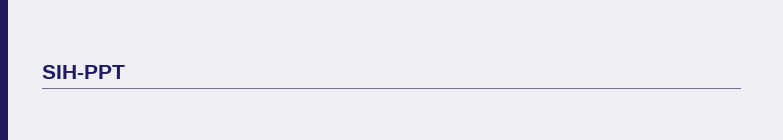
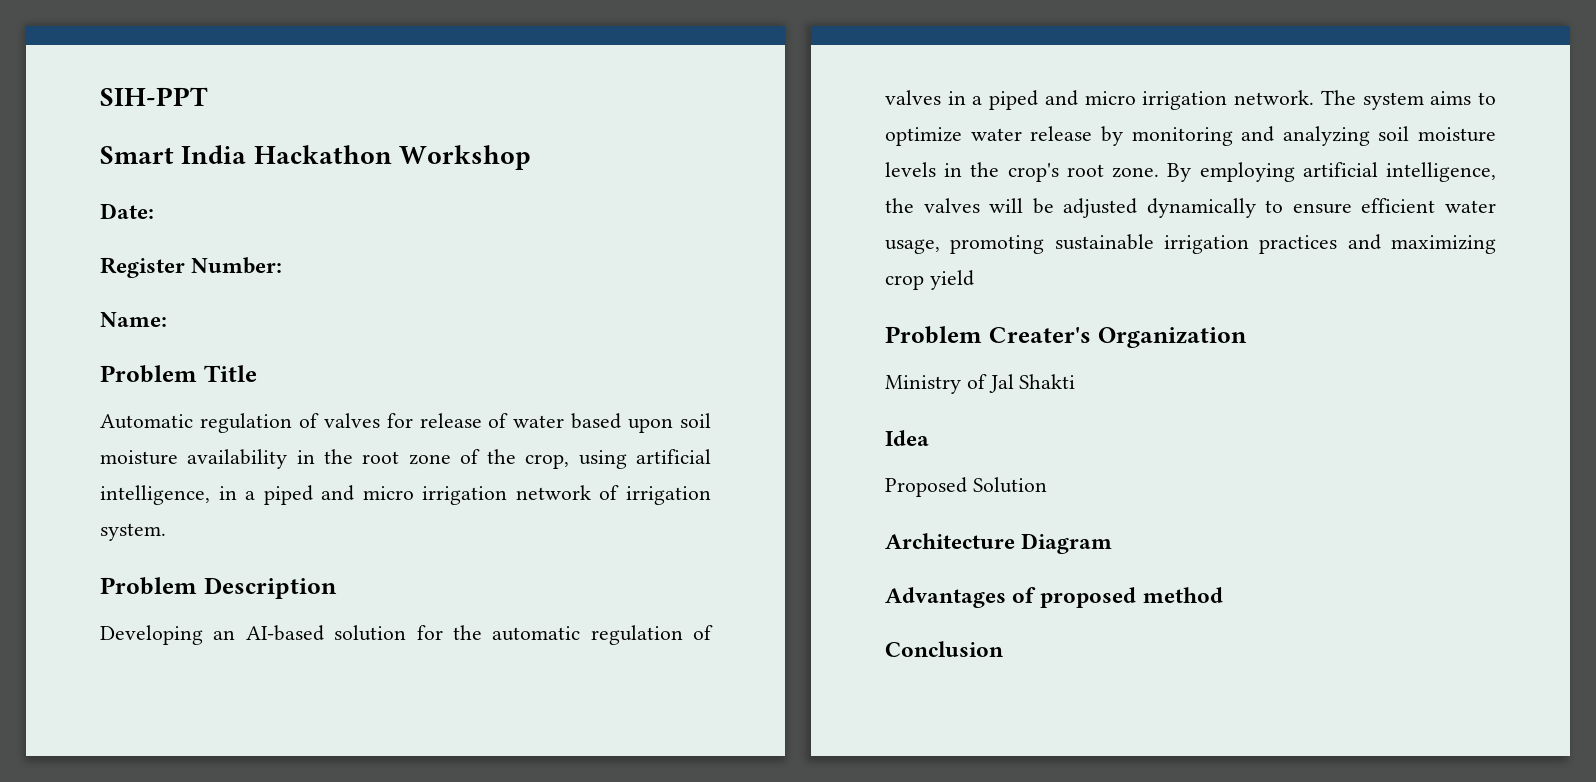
(125, 72) none -> [100,145,531,170] [100,203,154,219] [100,257,283,278] [100,312,167,327] [100,365,257,383] [100,413,711,433] [100,449,711,469] [100,485,711,505] [100,523,166,541] [100,577,337,599] [100,625,713,645] [885,90,1496,110] [885,126,1496,146] [885,162,1496,182] [885,198,1496,218] [885,234,1496,254] [885,270,974,290] [885,326,1247,348] [885,374,1076,394] [885,430,929,446] [885,477,1047,497] [885,533,1113,554] [885,587,1223,608] [885,641,1003,657] // Smart India Hackathon Workshop // Date: // Register Number: // Name: // Problem Title // Automatic regulation of valves for release of water based upon soil moisture availability in the root zone of the crop, using artificial intelligence, in a piped and micro irrigation network of irrigation system. // Problem Description // Developing an AI-based solution for the automatic regulation of valves in a piped and micro irrigation network. The system aims to optimize water release by monitoring and analyzing soil moisture levels in the crop's root zone. By employing artificial intelligence, the valves will be adjusted dynamically to ensure efficient water usage, promoting sustainable irrigation practices and maximizing crop yield // Problem Creater's Organization // Ministry of Jal Shakti // Idea // Proposed Solution // Architecture Diagram // Advantages of proposed method // Conclusion

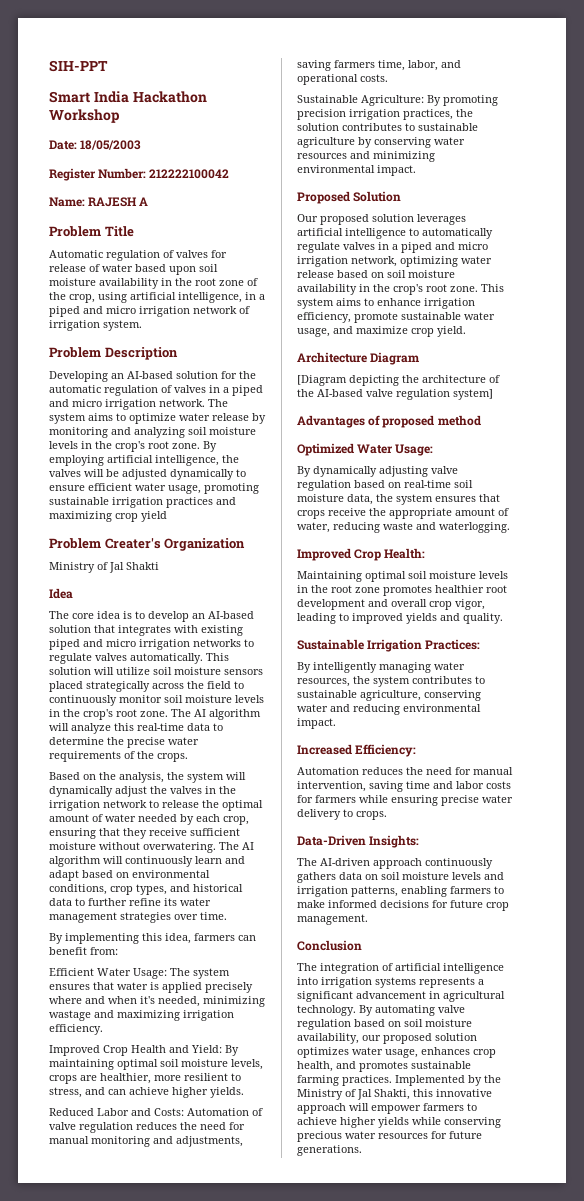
(154, 211) none -> [80,140,142,150] 18/05/2003
(283, 265) none -> [149,169,230,179] 212222100042
(167, 319) none -> [88,197,149,207] RAJESH A
[885,477,1047,497] [885,533,1113,554] [885,587,1223,608] [885,641,1003,657] Proposed Solution // Architecture Diagram // Advantages of proposed method // Conclusion -> [49,611,254,622] [49,625,243,636] [49,639,254,650] [49,653,229,664] [49,667,263,675] [49,681,244,692] [49,695,264,706] [49,709,261,720] [49,723,223,734] [49,737,199,748] [49,751,188,762] [49,772,246,783] [49,786,236,797] [49,800,263,811] [49,814,249,825] [49,828,240,839] [49,842,254,853] [49,856,245,867] [49,870,210,881] [49,884,243,895] [49,898,211,906] [49,912,227,923] [49,933,256,944] [49,947,118,955] [49,968,230,979] [49,982,253,993] [49,996,265,1007] [49,1010,234,1021] [49,1024,103,1035] [49,1045,239,1056] [49,1059,263,1070] [49,1073,241,1084] [49,1087,244,1098] [49,1108,263,1116] [49,1122,245,1133] [49,1136,243,1147] [297,60,461,71] [297,74,388,85] [297,95,498,106] [297,109,473,120] [297,123,478,131] [297,137,465,148] [297,151,435,162] [297,165,416,176] [297,191,402,204] [297,214,466,225] [297,228,493,239] [297,242,488,253] [297,256,492,267] [297,270,455,278] [297,284,504,295] [297,298,475,309] [297,312,495,323] [297,326,466,337] [297,352,420,365] [297,375,500,386] [297,389,493,400] [297,415,481,428] [297,443,434,456] [297,466,458,477] [297,480,473,491] [297,494,500,505] [297,508,509,519] [297,522,510,533] [297,548,426,561] [297,571,508,582] [297,585,507,596] [297,599,485,610] [297,613,503,624] [297,639,481,652] [297,662,465,673] [297,676,485,687] [297,690,481,701] [297,704,481,715] [297,718,336,729] [297,744,417,757] [297,767,513,775] [297,781,511,792] [297,795,513,806] [297,809,387,820] [297,835,420,848] [297,858,493,869] [297,872,504,883] [297,886,504,897] [297,900,509,911] [297,914,368,925] [297,940,362,951] [297,963,504,974] [297,977,484,988] [297,991,505,1002] [297,1005,465,1016] [297,1019,472,1030] [297,1033,477,1044] [297,1047,496,1058] [297,1061,471,1072] [297,1075,501,1086] [297,1089,492,1100] [297,1103,477,1114] [297,1117,501,1128] [297,1131,482,1142] [297,1145,362,1156] The core idea is to develop an AI-based solution that integrates with existing piped and micro irrigation networks to regulate valves automatically. This solution will utilize soil moisture sensors placed strategically across the field to continuously monitor soil moisture levels in the crop's root zone. The AI algorithm will analyze this real-time data to determine the precise water requirements of the crops. // Based on the analysis, the system will dynamically adjust the valves in the irrigation network to release the optimal amount of water needed by each crop, ensuring that they receive sufficient moisture without overwatering. The AI algorithm will continuously learn and adapt based on environmental conditions, crop types, and historical data to further refine its water management strategies over time. // By implementing this idea, farmers can benefit from: // Efficient Water Usage: The system ensures that water is applied precisely where and when it's needed, minimizing wastage and maximizing irrigation efficiency. // Improved Crop Health and Yield: By maintaining optimal soil moisture levels, crops are healthier, more resilient to stress, and can achieve higher yields. // Reduced Labor and Costs: Automation of valve regulation reduces the need for manual monitoring and adjustments, saving farmers time, labor, and operational costs. // Sustainable Agriculture: By promoting precision irrigation practices, the solution contributes to sustainable agriculture by conserving water resources and minimizing environmental impact. // Proposed Solution // Our proposed solution leverages artificial intelligence to automatically regulate valves in a piped and micro irrigation network, optimizing water release based on soil moisture availability in the crop's root zone. This system aims to enhance irrigation efficiency, promote sustainable water usage, and maximize crop yield. // Architecture Diagram // [Diagram depicting the architecture of the AI-based valve regulation system] // Advantages of proposed method // Optimized Water Usage: // By dynamically adjusting valve regulation based on real-time soil moisture data, the system ensures that crops receive the appropriate amount of water, reducing waste and waterlogging. // Improved Crop Health: // Maintaining optimal soil moisture levels in the root zone promotes healthier root development and overall crop vigor, leading to improved yields and quality. // Sustainable Irrigation Practices: // By intelligently managing water resources, the system contributes to sustainable agriculture, conserving water and reducing environmental impact. // Increased Efficiency: // Automation reduces the need for manual intervention, saving time and labor costs for farmers while ensuring precise water delivery to crops. // Data-Driven Insights: // The AI-driven approach continuously gathers data on soil moisture levels and irrigation patterns, enabling farmers to make informed decisions for future crop management. // Conclusion // The integration of artificial intelligence into irrigation systems represents a significant advancement in agricultural technology. By automating valve regulation based on soil moisture availability, our proposed solution optimizes water usage, enhances crop health, and promotes sustainable farming practices. Implemented by the Ministry of Jal Shakti, this innovative approach will empower farmers to achieve higher yields while conserving precious water resources for future generations.

